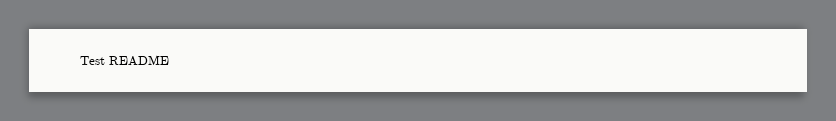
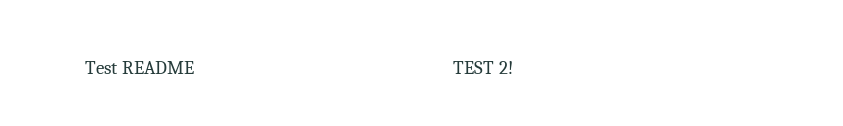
(169, 60) none -> [453,61,514,74] // TEST 2!

